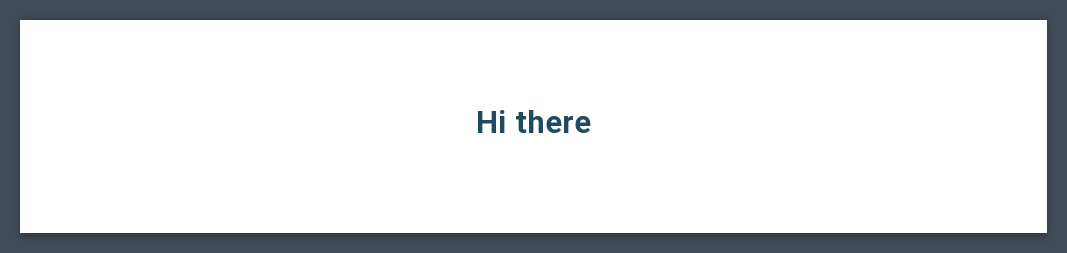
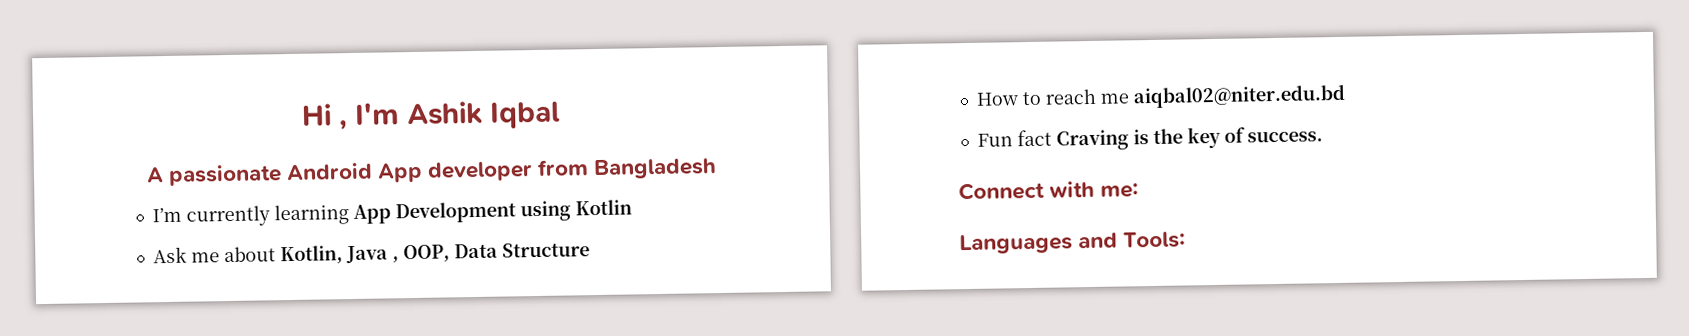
[514,110,591,133] there -> [338,100,561,131] [145,158,718,186] [151,199,632,227] [152,242,590,265] [975,84,1346,109] [976,126,1323,151] [958,180,1140,201] [959,231,1187,255] , I'm Ashik Iqbal // A passionate Android App developer from Bangladesh // I’m currently learning App Development using Kotlin // Ask me about Kotlin, Java , OOP, Data Structure // How to reach me aiqbal02@niter.edu.bd // Fun fact Craving is the key of success. // Connect with me: // Languages and Tools:

